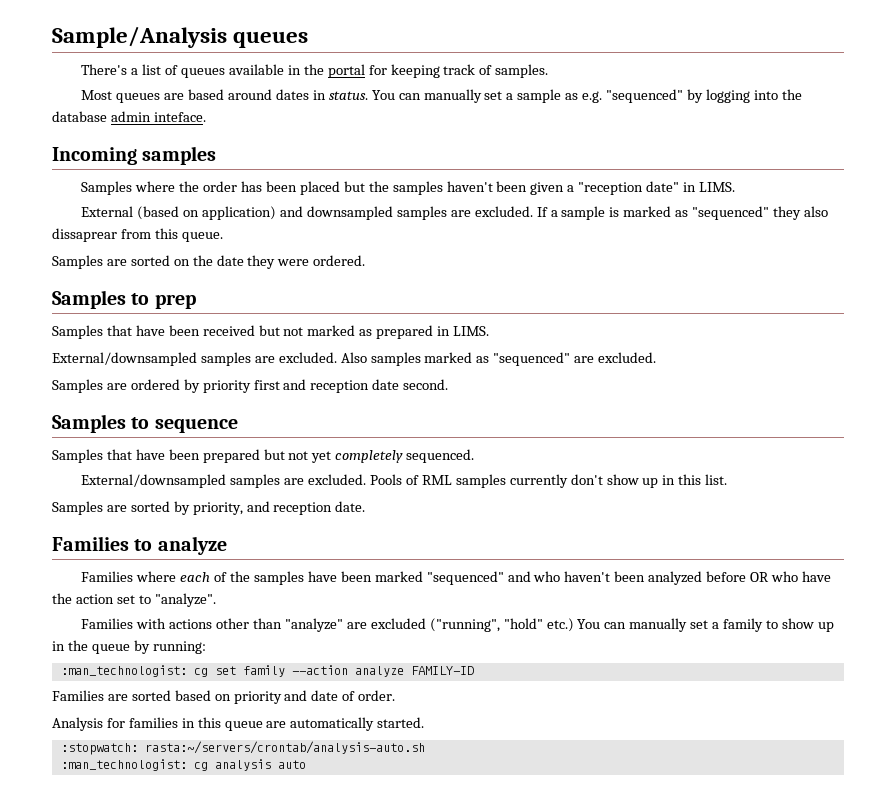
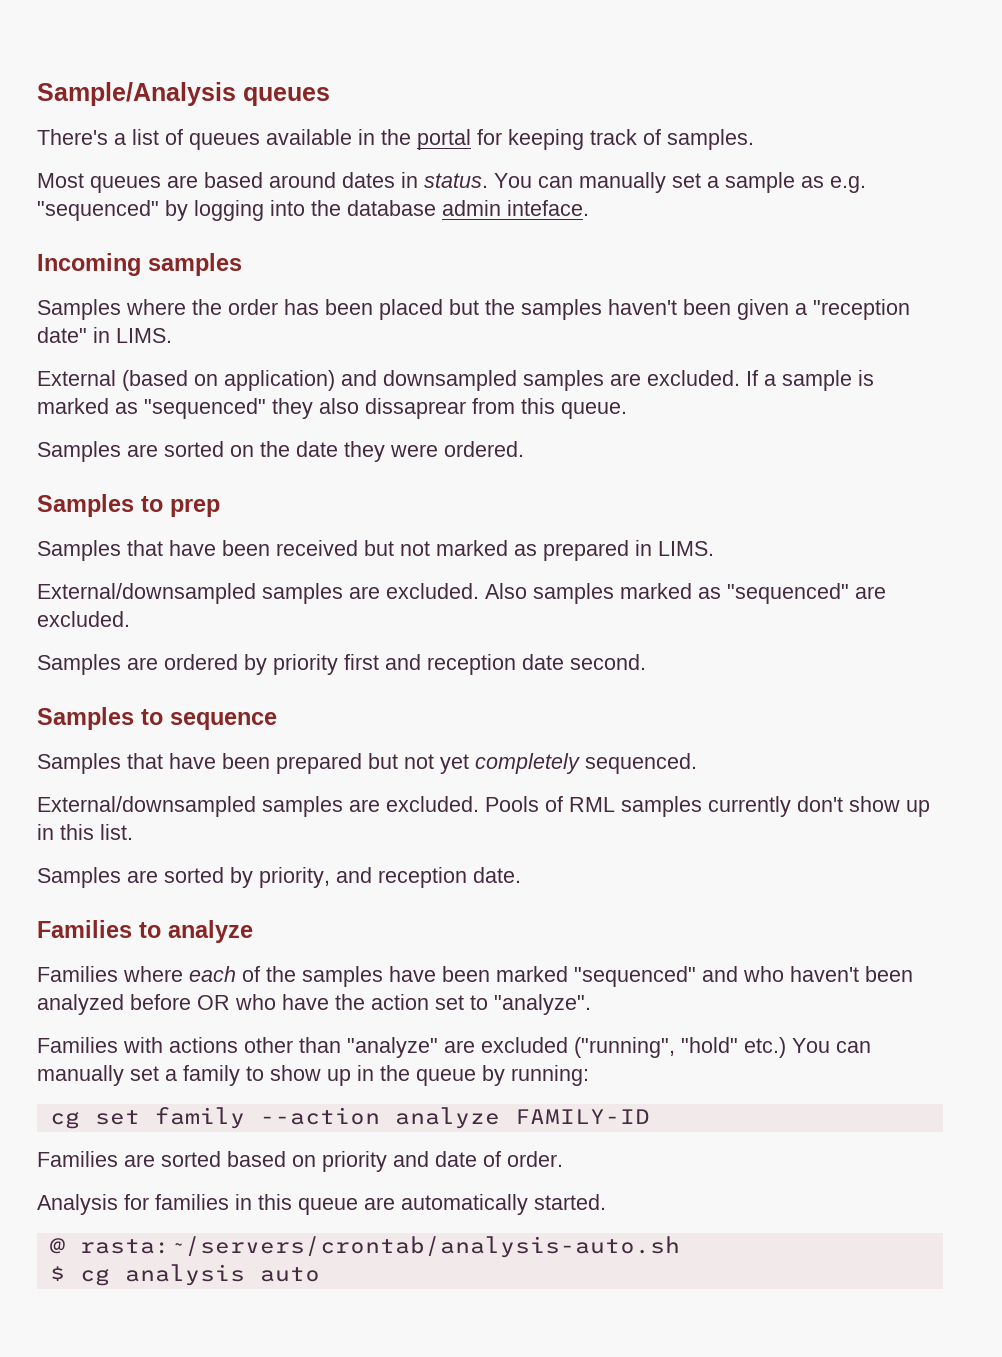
[60,665,187,677] :man_technologist: -> (589, 1075) none
[60,743,138,755] :stopwatch: -> [49,1238,65,1254] @
[60,759,187,771] :man_technologist: -> [49,1266,65,1281] $

